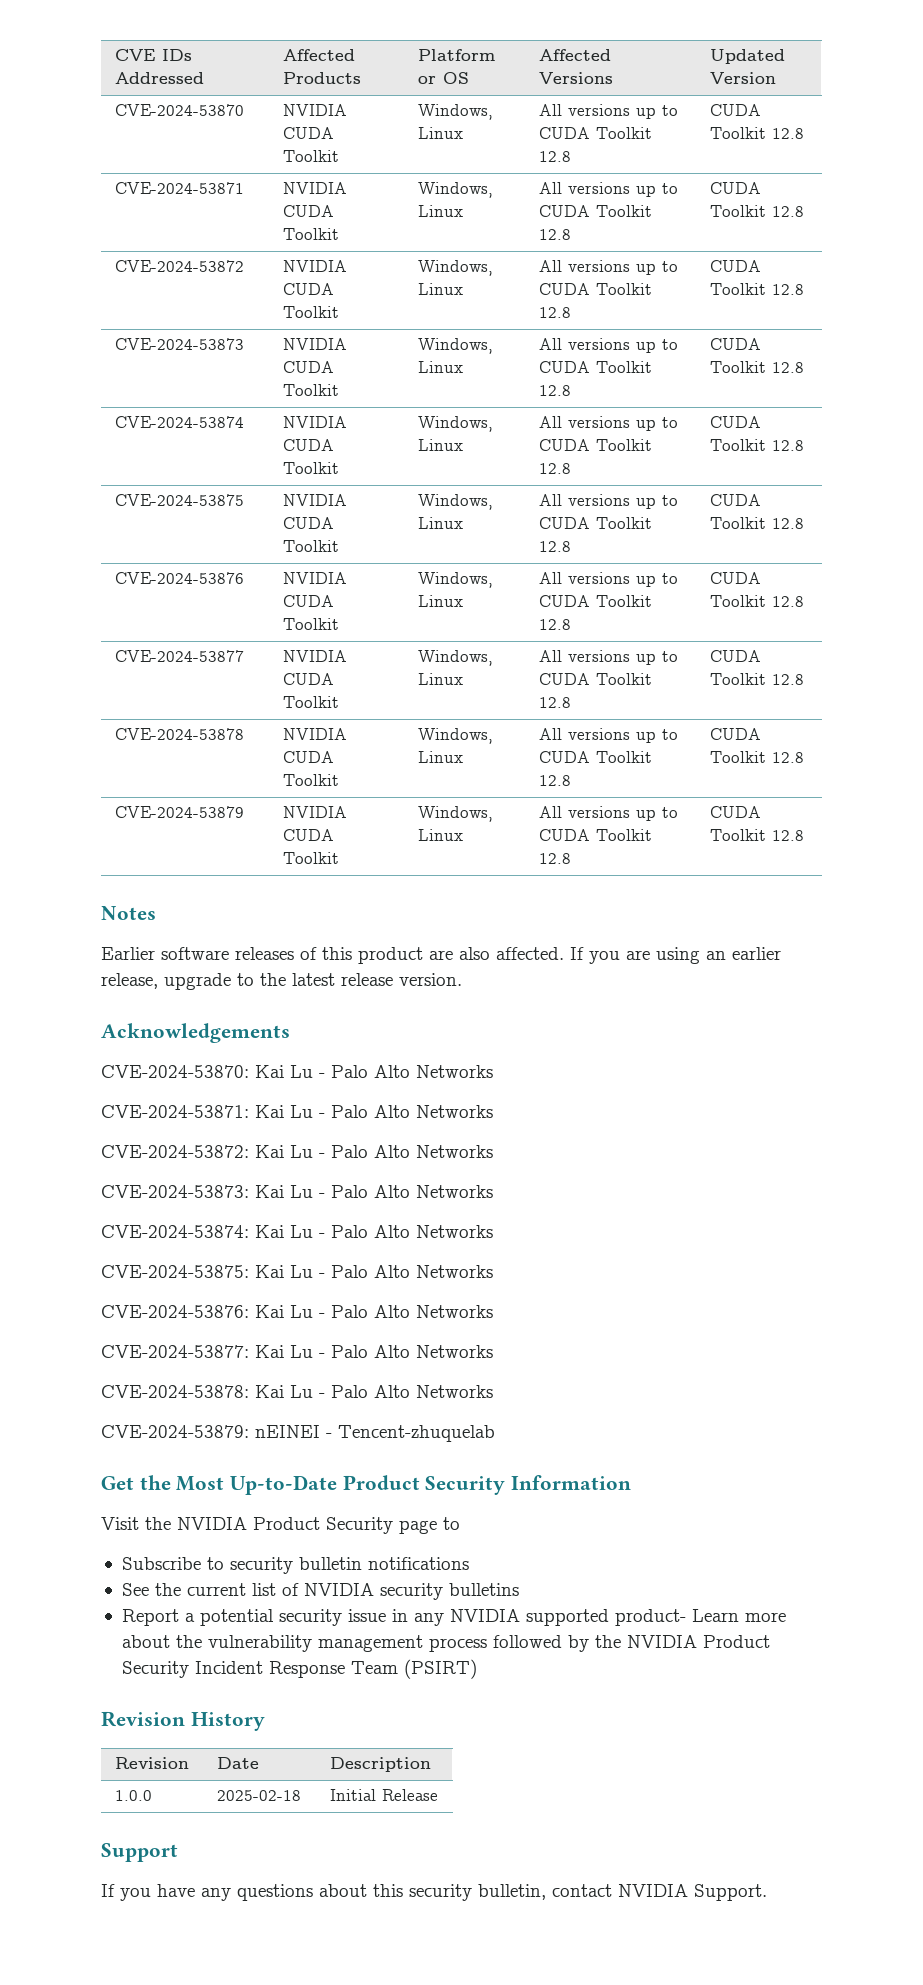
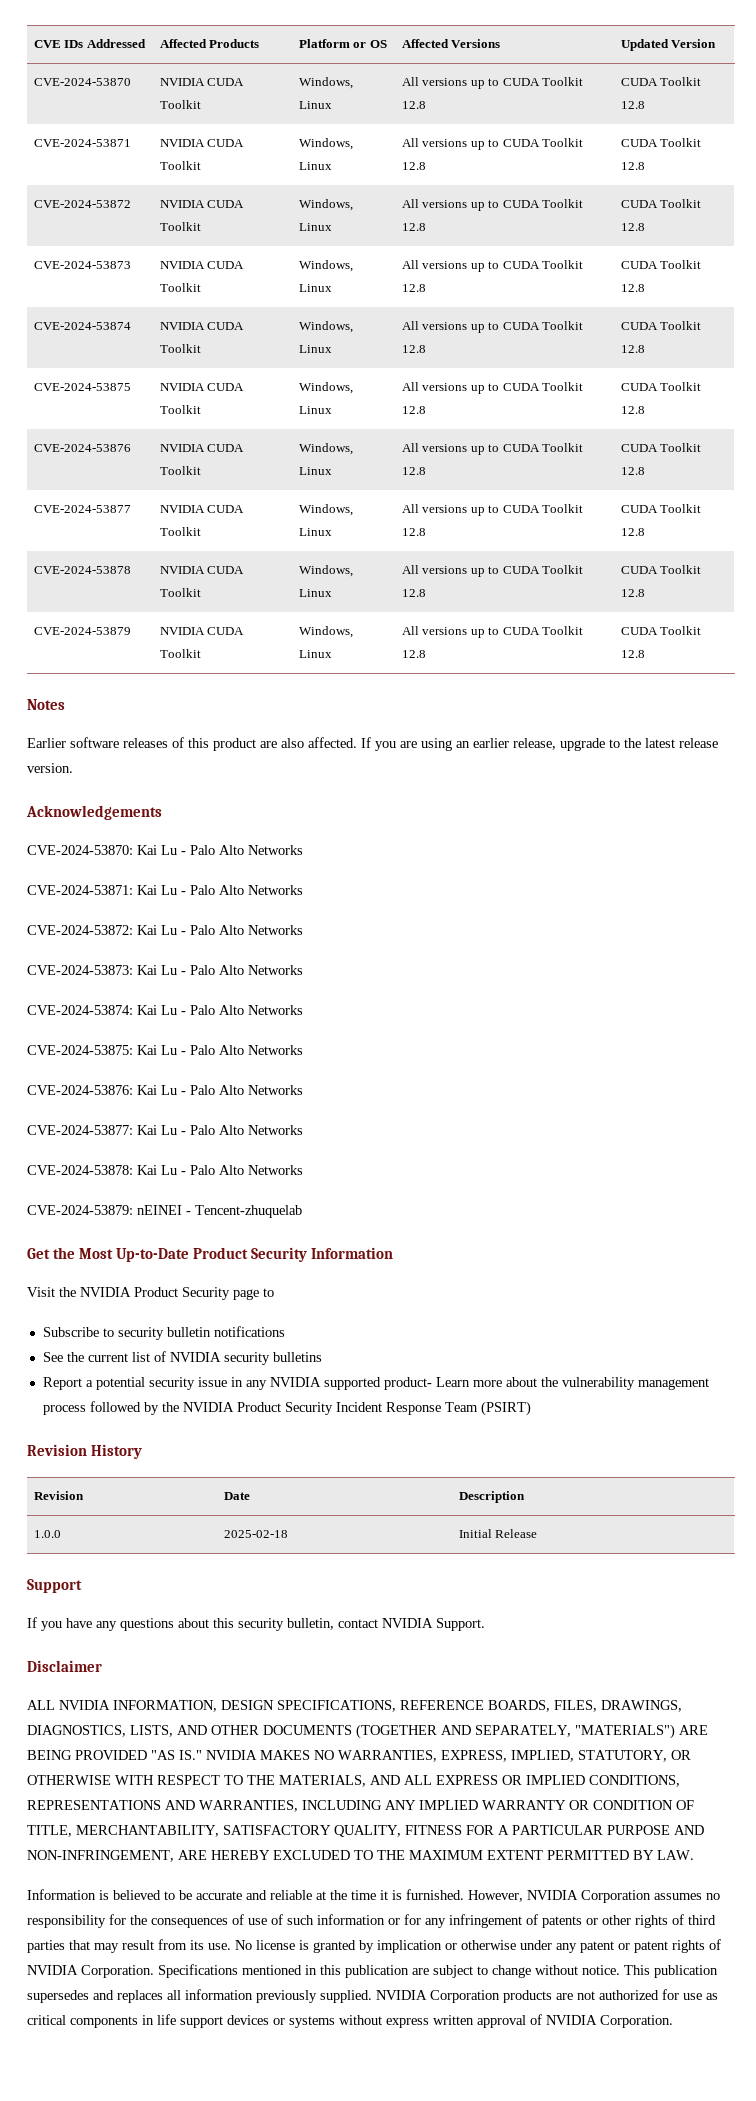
(767, 1892) none -> [27,1660,102,1672] [27,1700,682,1712] [27,1724,708,1739] [27,1750,691,1762] [27,1775,680,1787] [27,1800,694,1812] [27,1825,704,1837] [27,1850,694,1862] [27,1889,720,1903] [27,1914,716,1928] [27,1939,721,1953] [27,1964,718,1978] [27,1989,718,2003] [27,2014,673,2028] // Disclaimer // ALL NVIDIA INFORMATION, DESIGN SPECIFICATIONS, REFERENCE BOARDS, FILES, DRAWINGS, DIAGNOSTICS, LISTS, AND OTHER DOCUMENTS (TOGETHER AND SEPARATELY, "MATERIALS") ARE BEING PROVIDED "AS IS." NVIDIA MAKES NO WARRANTIES, EXPRESS, IMPLIED, STATUTORY, OR OTHERWISE WITH RESPECT TO THE MATERIALS, AND ALL EXPRESS OR IMPLIED CONDITIONS, REPRESENTATIONS AND WARRANTIES, INCLUDING ANY IMPLIED WARRANTY OR CONDITION OF TITLE, MERCHANTABILITY, SATISFACTORY QUALITY, FITNESS FOR A PARTICULAR PURPOSE AND NON-INFRINGEMENT, ARE HEREBY EXCLUDED TO THE MAXIMUM EXTENT PERMITTED BY LAW. // Information is believed to be accurate and reliable at the time it is furnished. However, NVIDIA Corporation assumes no responsibility for the consequences of use of such information or for any infringement of patents or other rights of third parties that may result from its use. No license is granted by implication or otherwise under any patent or patent rights of NVIDIA Corporation. Specifications mentioned in this publication are subject to change without notice. This publication supersedes and replaces all information previously supplied. NVIDIA Corporation products are not authorized for use as critical components in life support devices or systems without express written approval of NVIDIA Corporation.

